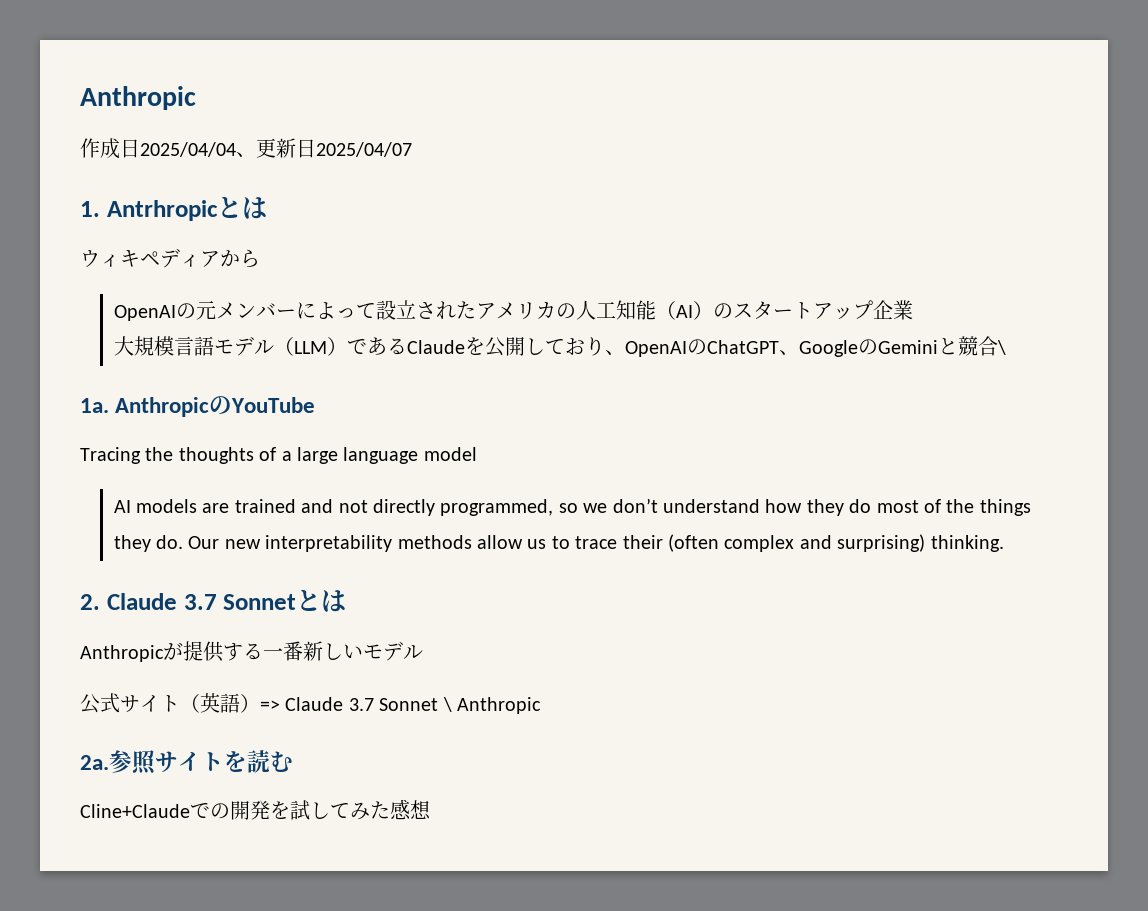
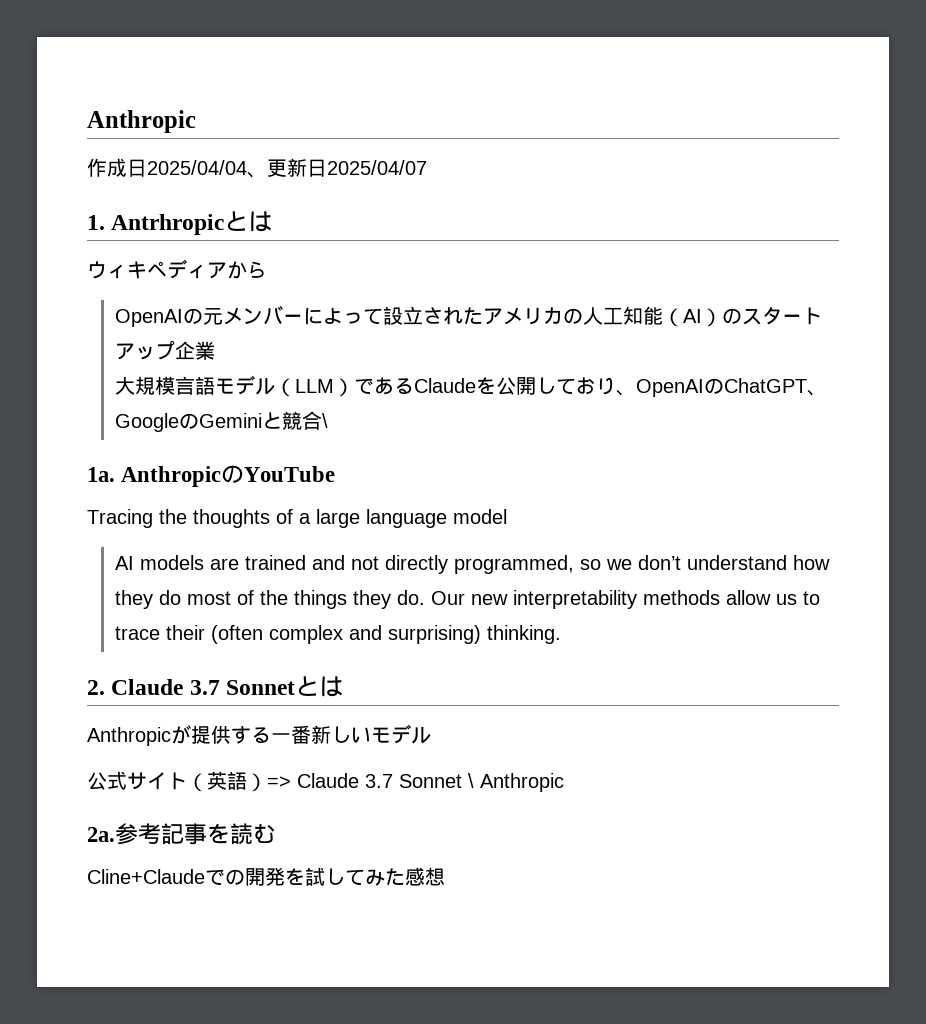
[132,750,224,775] 照サイト -> [138,823,207,845] 考記事

